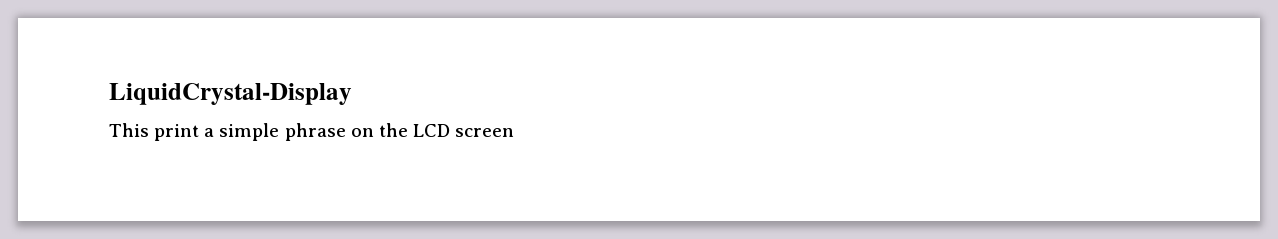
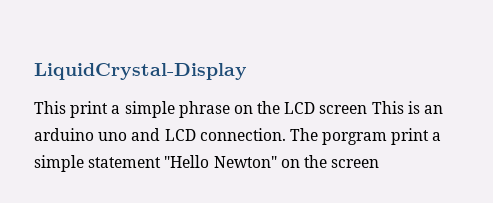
(515, 132) none -> [371,101,444,114] [34,128,442,145] [34,155,380,172] This is an arduino uno and LCD connection. The porgram print a simple statement "Hello Newton" on the screen

